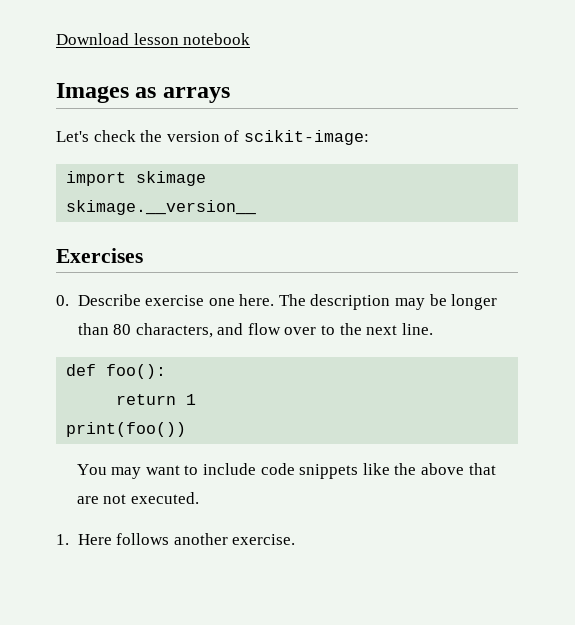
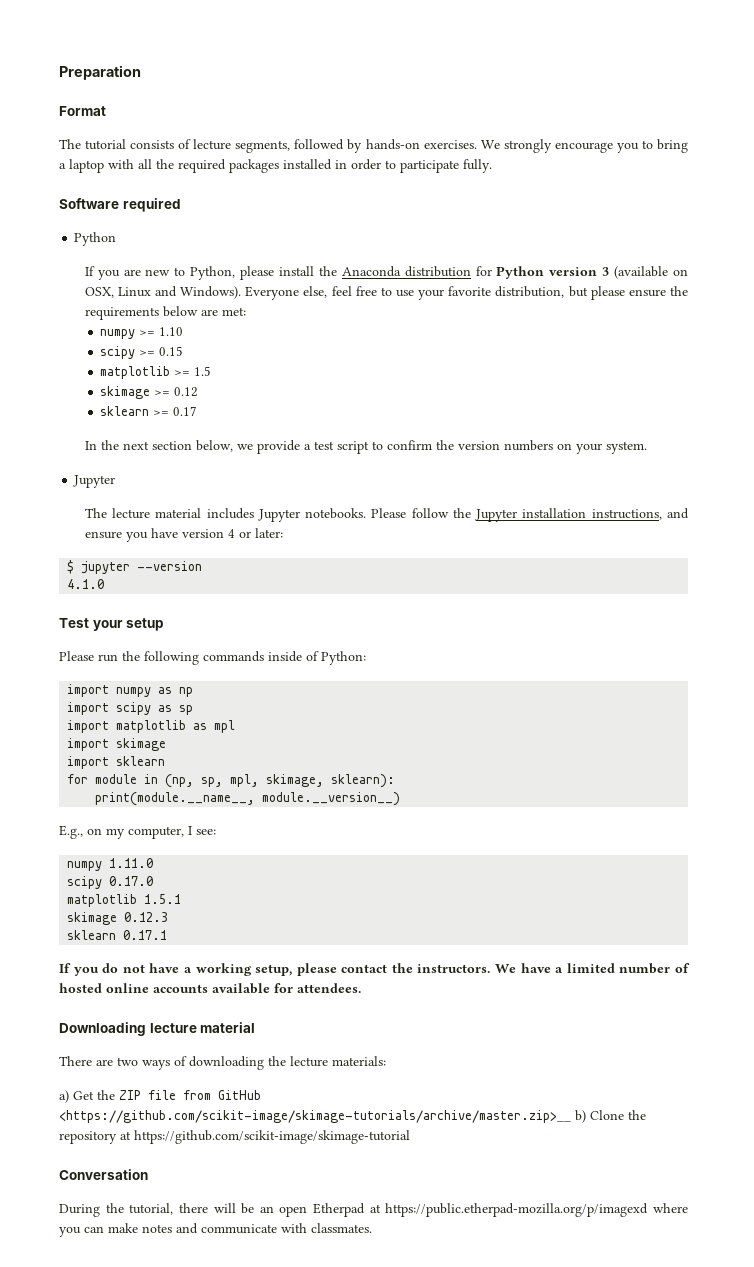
[56,33,251,45] [56,83,230,103] [56,130,369,145] [66,171,207,186] [66,200,257,215] [56,248,143,263] [56,294,498,310] [77,323,433,338] [66,364,167,379] [116,394,197,405] [66,422,187,437] [76,463,496,479] [76,492,199,504] [56,533,296,545] Download lesson notebook // Images as arrays // Let's check the version of scikit-image: // import skimage // skimage.__version__ // Exercises // 0. Describe exercise one here. The description may be longer than 80 characters, and flow over to the next line. // def foo(): // return 1 // print(foo()) // You may want to include code snippets like the above that are not executed. // 1. Here follows another exercise. -> [59,65,141,80] [59,106,106,116] [59,139,689,153] [59,159,492,173] [59,198,181,212] [74,232,117,246] [84,266,688,280] [84,286,688,300] [84,306,246,320] [100,327,184,339] [100,346,184,359] [100,366,212,379] [100,386,199,399] [100,406,198,416] [84,440,647,454] [73,475,116,488] [84,508,689,522] [84,528,283,542] [67,560,203,574] [67,579,105,589] [59,618,165,631] [59,651,366,665] [67,684,194,697] [67,702,194,715] [67,720,236,733] [67,738,167,751] [67,756,166,769] [67,774,396,788] [95,792,401,806] [59,825,216,839] [67,858,154,871] [67,876,154,889] [67,894,182,907] [67,912,169,925] [67,930,168,940] [59,963,690,976] [59,983,361,994] [59,1022,256,1036] [59,1056,386,1070] [59,1090,261,1103] [59,1110,646,1123] [59,1130,410,1144] [59,1169,148,1180] [59,1203,688,1217] [59,1223,372,1237] Preparation // Format // The tutorial consists of lecture segments, followed by hands-on exercises. We strongly encourage you to bring a laptop with all the required packages installed in order to participate fully. // Software required // Python // If you are new to Python, please install the Anaconda distribution for Python version 3 (available on OSX, Linux and Windows). Everyone else, feel free to use your favorite distribution, but please ensure the requirements below are met: // numpy >= 1.10 // scipy >= 0.15 // matplotlib >= 1.5 // skimage >= 0.12 // sklearn >= 0.17 // In the next section below, we provide a test script to confirm the version numbers on your system. // Jupyter // The lecture material includes Jupyter notebooks. Please follow the Jupyter installation instructions, and ensure you have version 4 or later: // $ jupyter --version // 4.1.0 // Test your setup // Please run the following commands inside of Python: // import numpy as np // import scipy as sp // import matplotlib as mpl // import skimage // import sklearn // for module in (np, sp, mpl, skimage, sklearn): // print(module.__name__, module.__version__) // E.g., on my computer, I see: // numpy 1.11.0 // scipy 0.17.0 // matplotlib 1.5.1 // skimage 0.12.3 // sklearn 0.17.1 // If you do not have a working setup, please contact the instructors. We have a limited number of hosted online accounts available for attendees. // Downloading lecture material // There are two ways of downloading the lecture materials: // a) Get the ZIP file from GitHub <https://github.com/scikit-image/skimage-tutorials/archive/master.zip>__ b) Clone the repository at https://github.com/scikit-image/skimage-tutorial // Conversation // During the tutorial, there will be an open Etherpad at https://public.etherpad-mozilla.org/p/imagexd where you can make notes and communicate with classmates.

